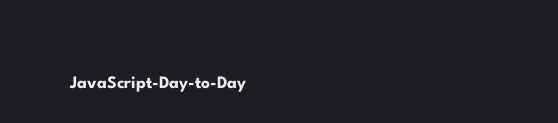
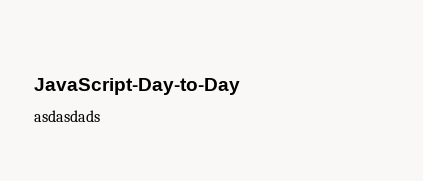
(246, 84) none -> [34,110,100,122] // asdasdads

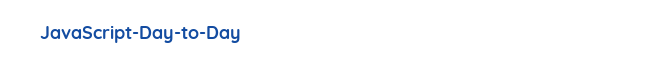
[34,110,100,122] // asdasdads -> (241, 34) none

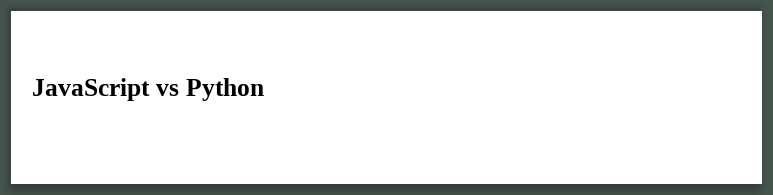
[40,25,241,43] JavaScript-Day-to-Day -> [32,78,264,101] JavaScript vs Python

